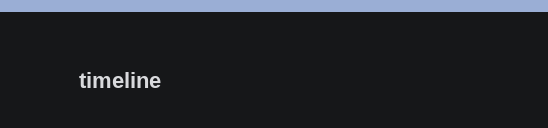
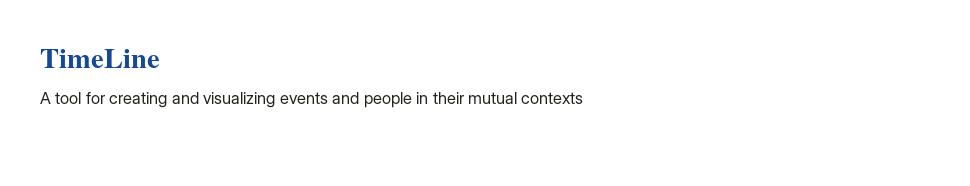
[79,72,161,88] timeline -> [40,49,160,68] [40,92,584,108] TimeLine // A tool for creating and visualizing events and people in their mutual contexts

